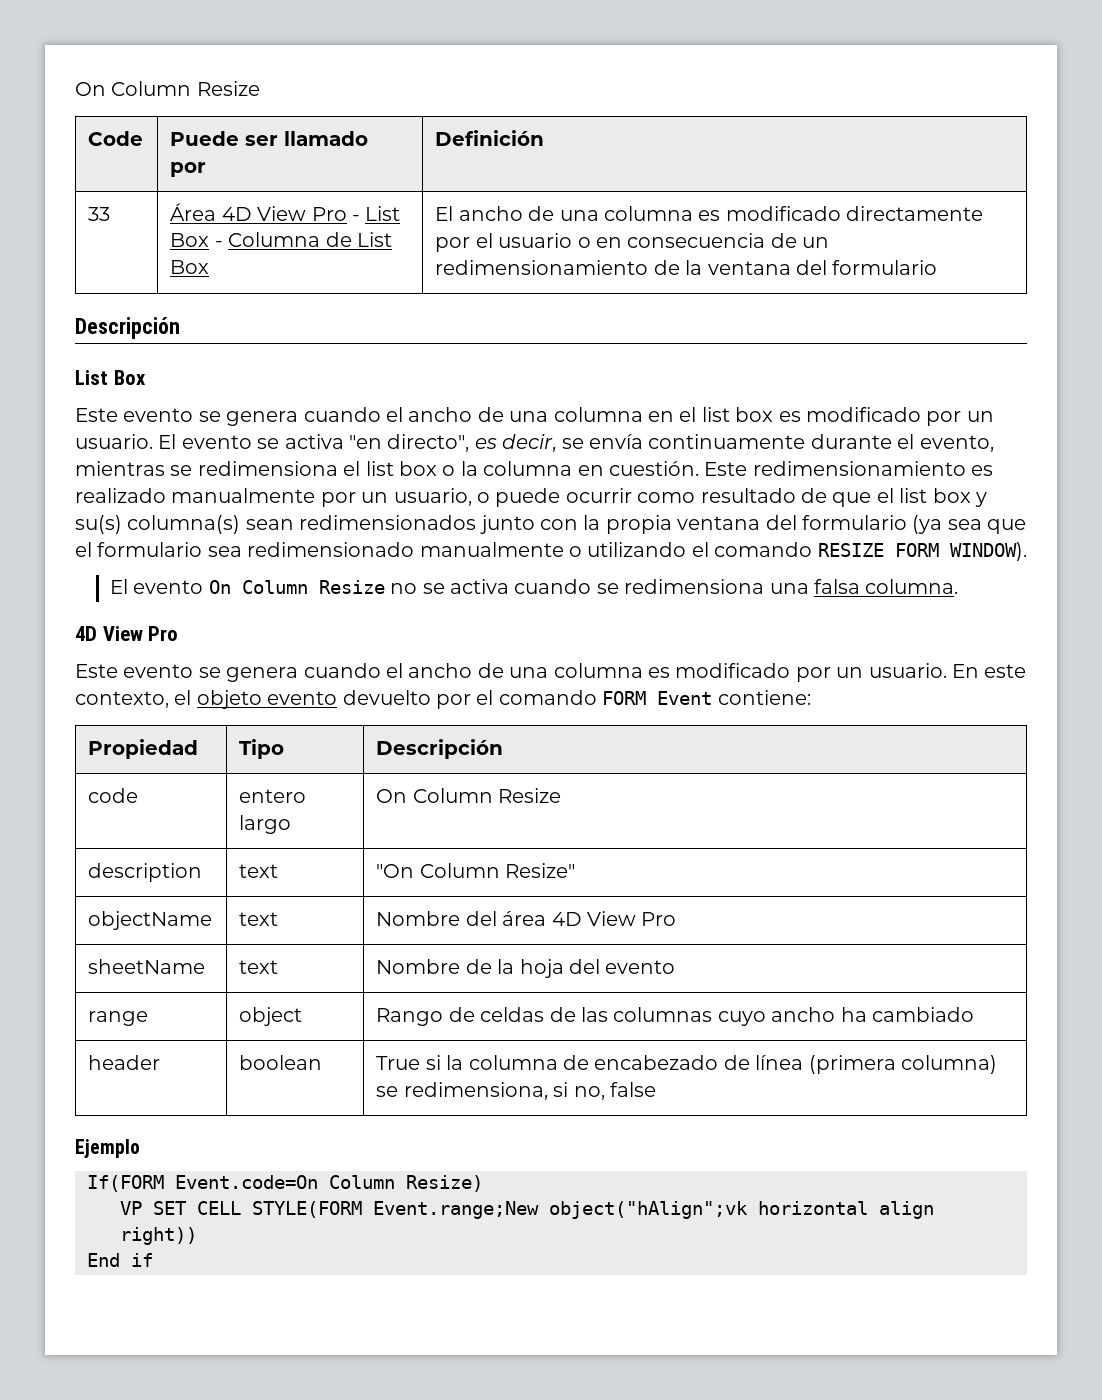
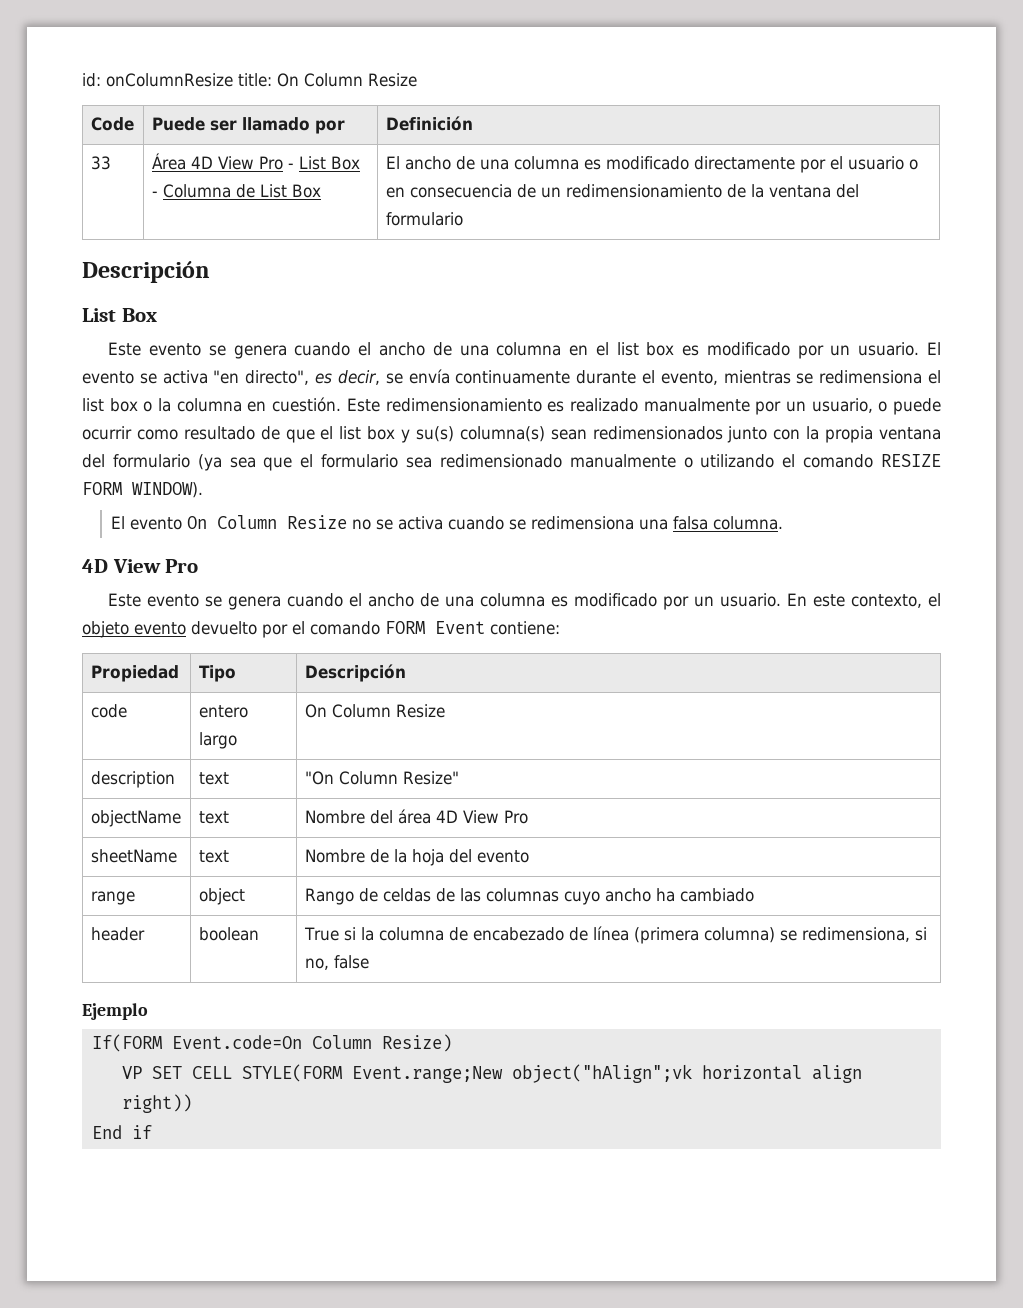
(75, 89) none -> [82,73,272,87] id: onColumnResize title:

